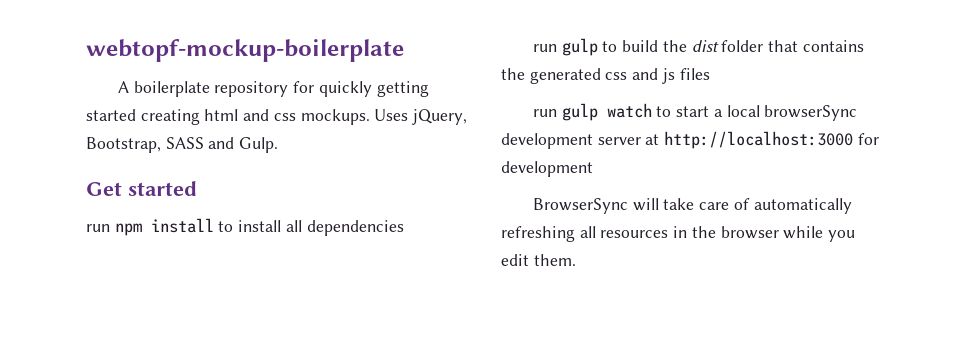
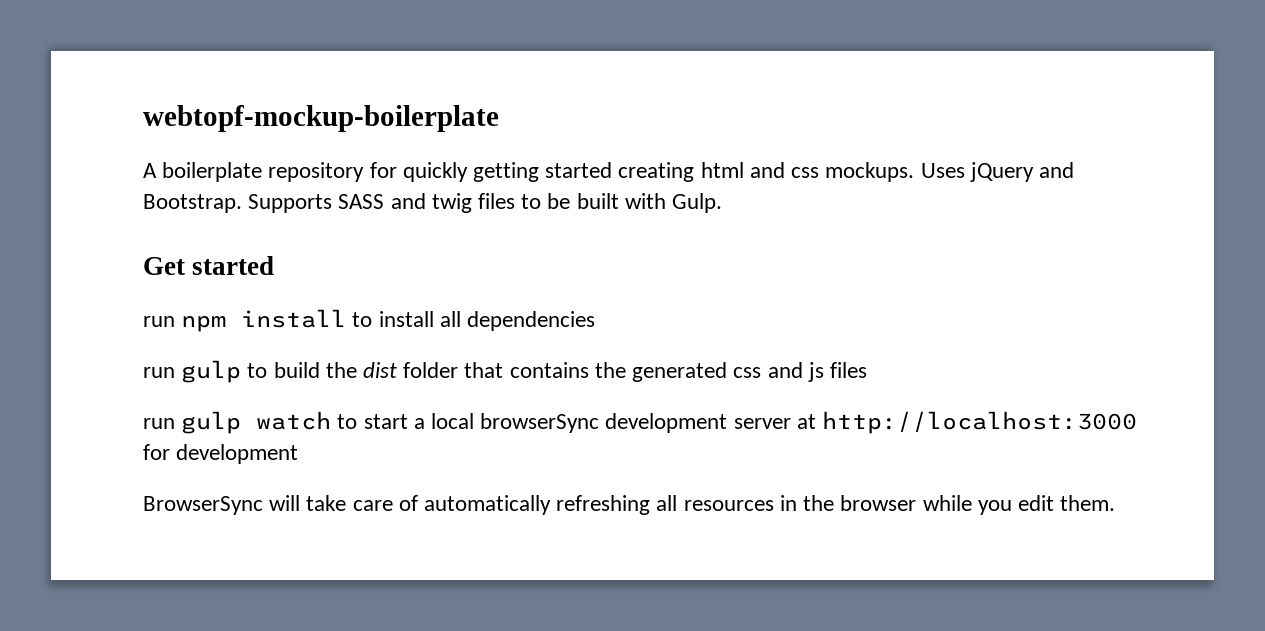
[412,109,468,125] [86,137,235,153] jQuery, Bootstrap, SASS and -> [969,162,1074,182] [143,193,666,213] jQuery and Bootstrap. Supports SASS and twig files to be built with

